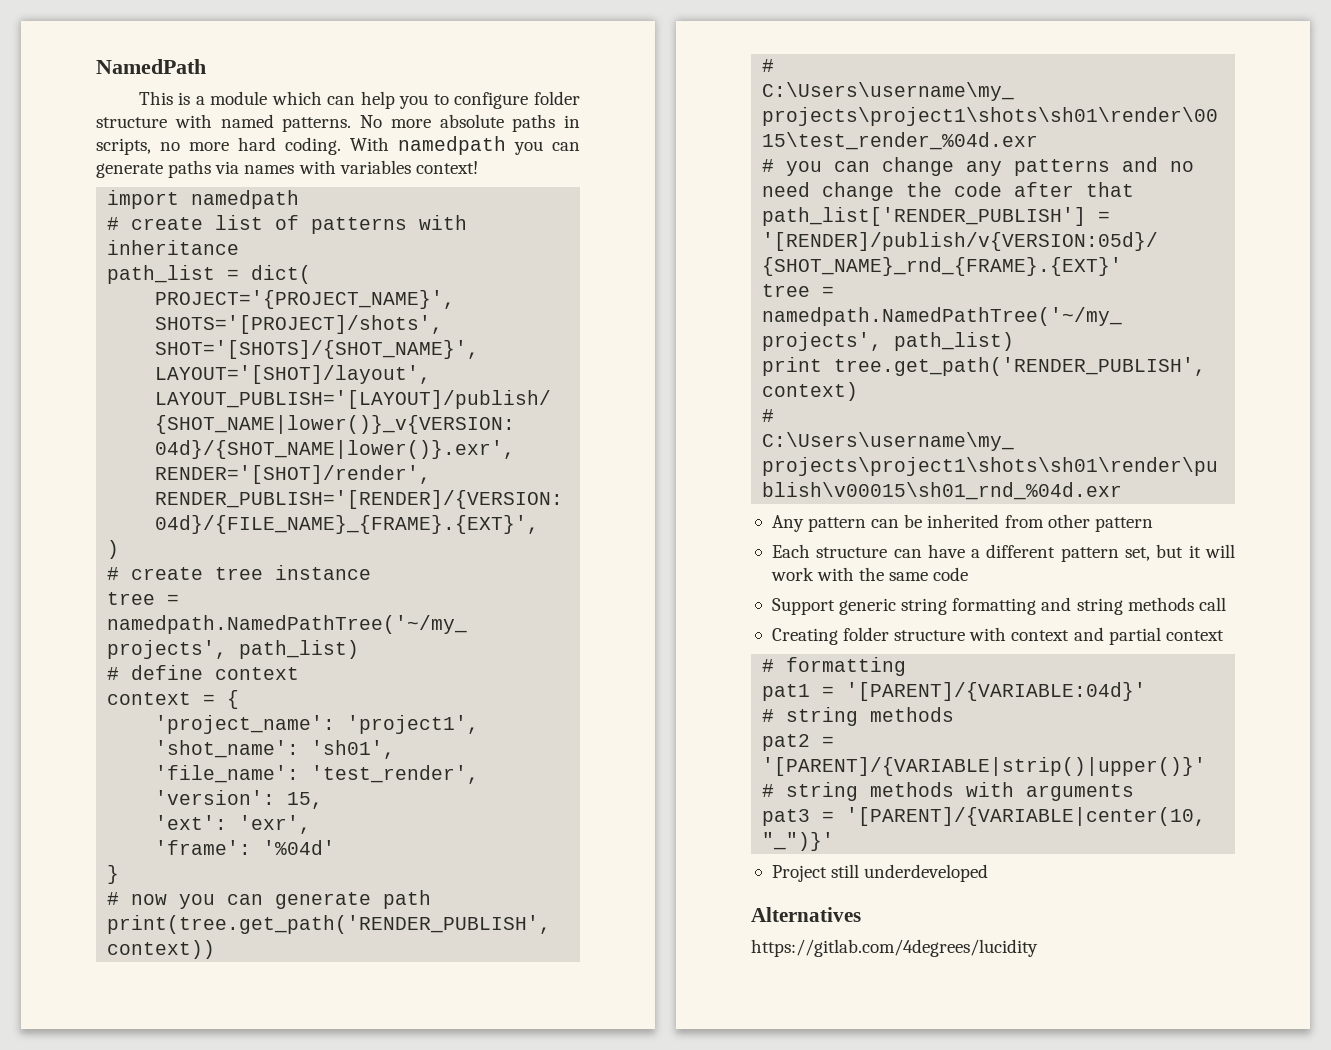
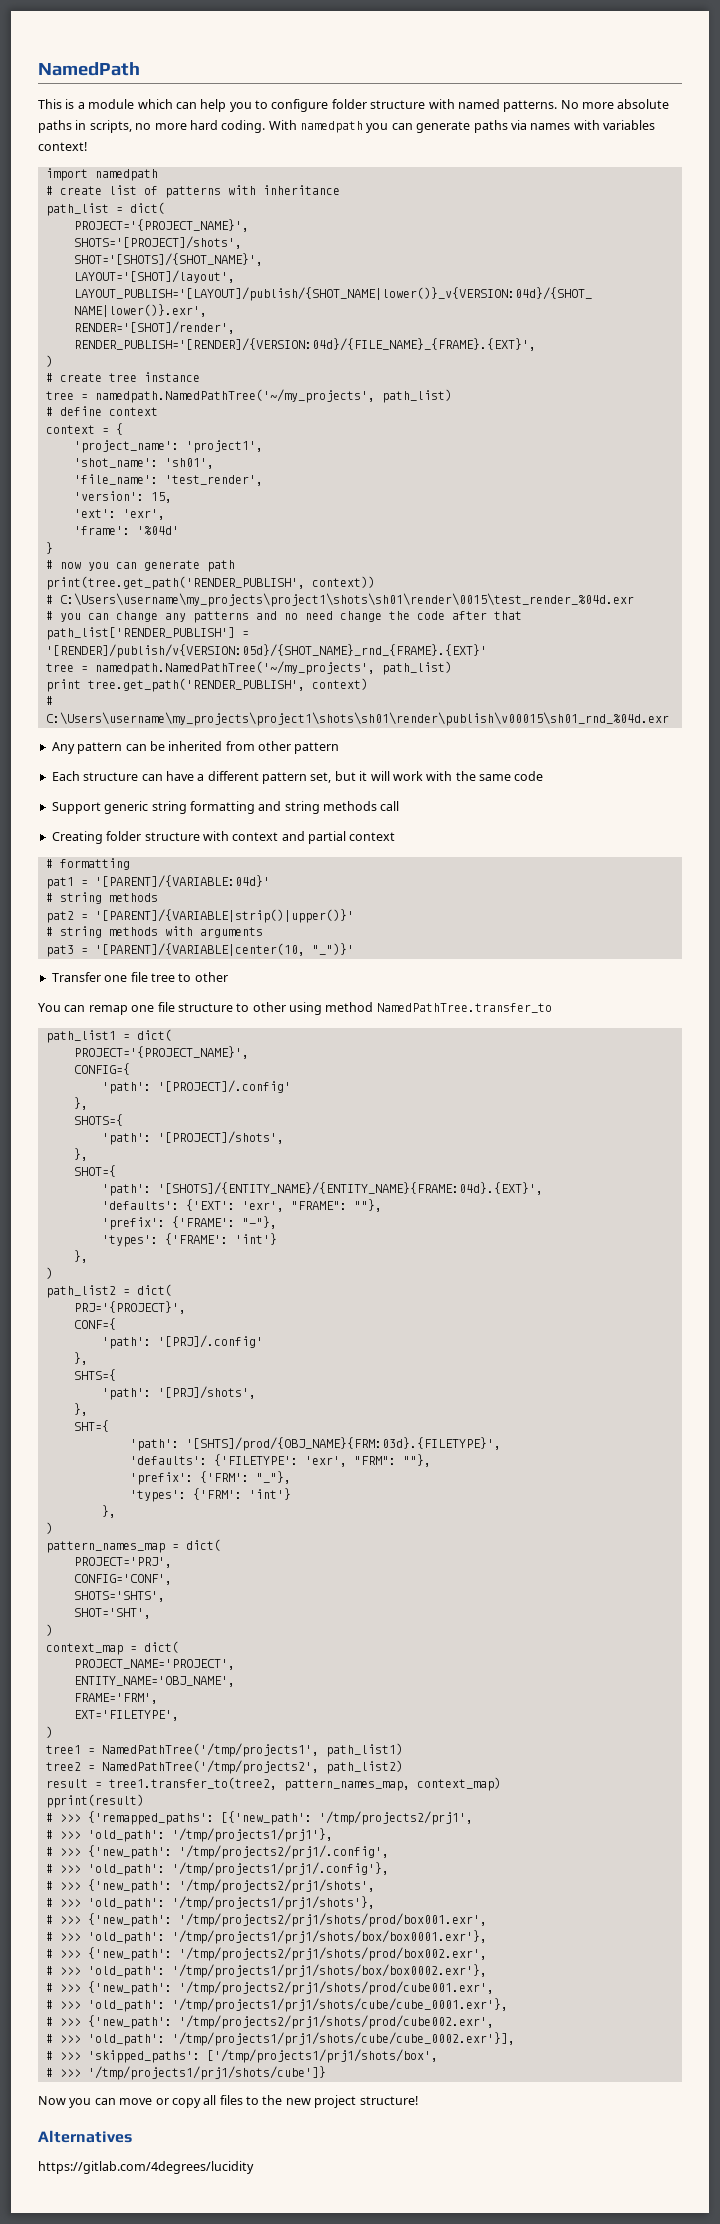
[771,864,989,882] Project still underdeveloped -> [51,972,228,982] [38,1002,552,1015] [45,1029,172,1043] [73,1046,249,1059] [73,1063,130,1075] [101,1080,291,1094] [73,1097,88,1110] [73,1114,123,1126] [101,1131,284,1145] [73,1148,88,1161] [73,1165,116,1177] [101,1182,543,1196] [101,1199,382,1212] [101,1216,277,1230] [101,1233,277,1247] [73,1250,88,1263] [45,1267,53,1279] [45,1284,172,1298] [73,1301,186,1314] [73,1318,116,1330] [101,1335,263,1349] [73,1352,88,1365] [73,1369,116,1381] [101,1386,256,1400] [73,1403,88,1416] [73,1420,109,1432] [129,1437,501,1451] [129,1454,431,1467] [129,1471,291,1485] [129,1488,291,1502] [101,1505,116,1518] [45,1522,53,1534] [45,1539,221,1553] [73,1557,172,1568] [73,1574,172,1585] [73,1591,165,1602] [73,1608,151,1619] [45,1624,53,1636] [45,1641,179,1655] [73,1659,235,1670] [73,1676,235,1687] [73,1693,158,1704] [73,1710,179,1721] [45,1726,53,1738] [45,1743,403,1757] [45,1760,403,1774] [45,1777,501,1791] [45,1794,144,1808] [45,1811,473,1825] [45,1828,333,1842] [45,1845,389,1859] [45,1862,389,1876] [45,1879,375,1893] [45,1896,375,1910] [45,1913,487,1927] [45,1930,487,1944] [45,1947,487,1961] [45,1964,487,1978] [45,1981,494,1995] [45,1998,508,2012] [45,2015,494,2029] [45,2032,515,2046] [45,2049,438,2063] [45,2066,326,2080] [38,2095,418,2108] Transfer one file tree to other // You can remap one file structure to other using method NamedPathTree.transfer_to // path_list1 = dict( // PROJECT='{PROJECT_NAME}', // CONFIG={ // 'path': '[PROJECT]/.config' // }, // SHOTS={ // 'path': '[PROJECT]/shots', // }, // SHOT={ // 'path': '[SHOTS]/{ENTITY_NAME}/{ENTITY_NAME}{FRAME:04d}.{EXT}', // 'defaults': {'EXT': 'exr', "FRAME": ""}, // 'prefix': {'FRAME': "-"}, // 'types': {'FRAME': 'int'} // }, // ) // path_list2 = dict( // PRJ='{PROJECT}', // CONF={ // 'path': '[PRJ]/.config' // }, // SHTS={ // 'path': '[PRJ]/shots', // }, // SHT={ // 'path': '[SHTS]/prod/{OBJ_NAME}{FRM:03d}.{FILETYPE}', // 'defaults': {'FILETYPE': 'exr', "FRM": ""}, // 'prefix': {'FRM': "_"}, // 'types': {'FRM': 'int'} // }, // ) // pattern_names_map = dict( // PROJECT='PRJ', // CONFIG='CONF', // SHOTS='SHTS', // SHOT='SHT', // ) // context_map = dict( // PROJECT_NAME='PROJECT', // ENTITY_NAME='OBJ_NAME', // FRAME='FRM', // EXT='FILETYPE', // ) // tree1 = NamedPathTree('/tmp/projects1', path_list1) // tree2 = NamedPathTree('/tmp/projects2', path_list2) // result = tree1.transfer_to(tree2, pattern_names_map, context_map) // pprint(result) // # >>> {'remapped_paths': [{'new_path': '/tmp/projects2/prj1', // # >>> 'old_path': '/tmp/projects1/prj1'}, // # >>> {'new_path': '/tmp/projects2/prj1/.config', // # >>> 'old_path': '/tmp/projects1/prj1/.config'}, // # >>> {'new_path': '/tmp/projects2/prj1/shots', // # >>> 'old_path': '/tmp/projects1/prj1/shots'}, // # >>> {'new_path': '/tmp/projects2/prj1/shots/prod/box001.exr', // # >>> 'old_path': '/tmp/projects1/prj1/shots/box/box0001.exr'}, // # >>> {'new_path': '/tmp/projects2/prj1/shots/prod/box002.exr', // # >>> 'old_path': '/tmp/projects1/prj1/shots/box/box0002.exr'}, // # >>> {'new_path': '/tmp/projects2/prj1/shots/prod/cube001.exr', // # >>> 'old_path': '/tmp/projects1/prj1/shots/cube/cube_0001.exr'}, // # >>> {'new_path': '/tmp/projects2/prj1/shots/prod/cube002.exr', // # >>> 'old_path': '/tmp/projects1/prj1/shots/cube/cube_0002.exr'}], // # >>> 'skipped_paths': ['/tmp/projects1/prj1/shots/box', // # >>> '/tmp/projects1/prj1/shots/cube']} // Now you can move or copy all files to the new project structure!

